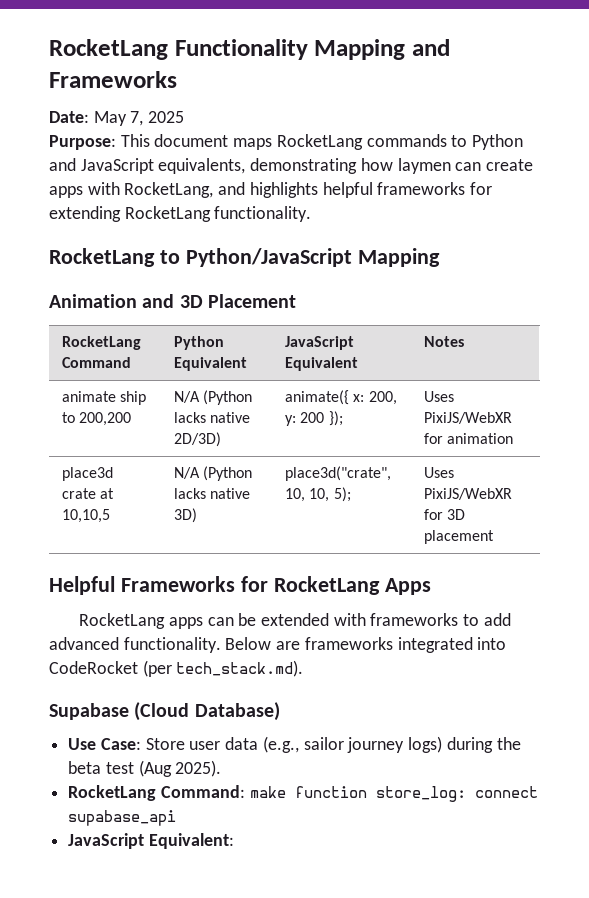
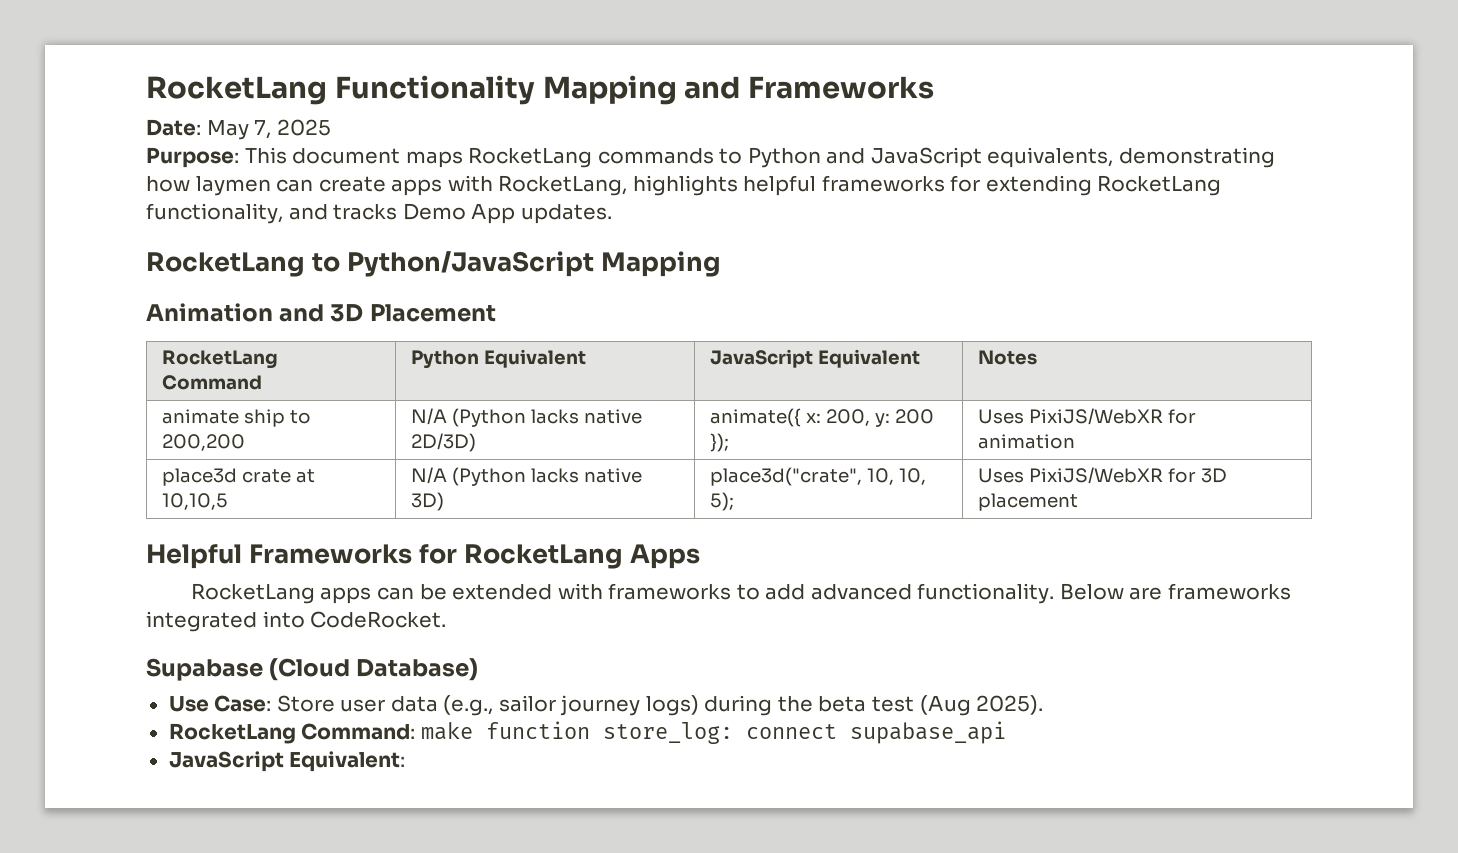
[218,182,246,195] and -> (628, 185) none
[214,206,312,222] functionality. -> [146,203,612,224] functionality, and tracks Demo App updates.
[49,660,304,677] CodeRocket (per tech_stack.md). -> [310,611,447,628] CodeRocket.

